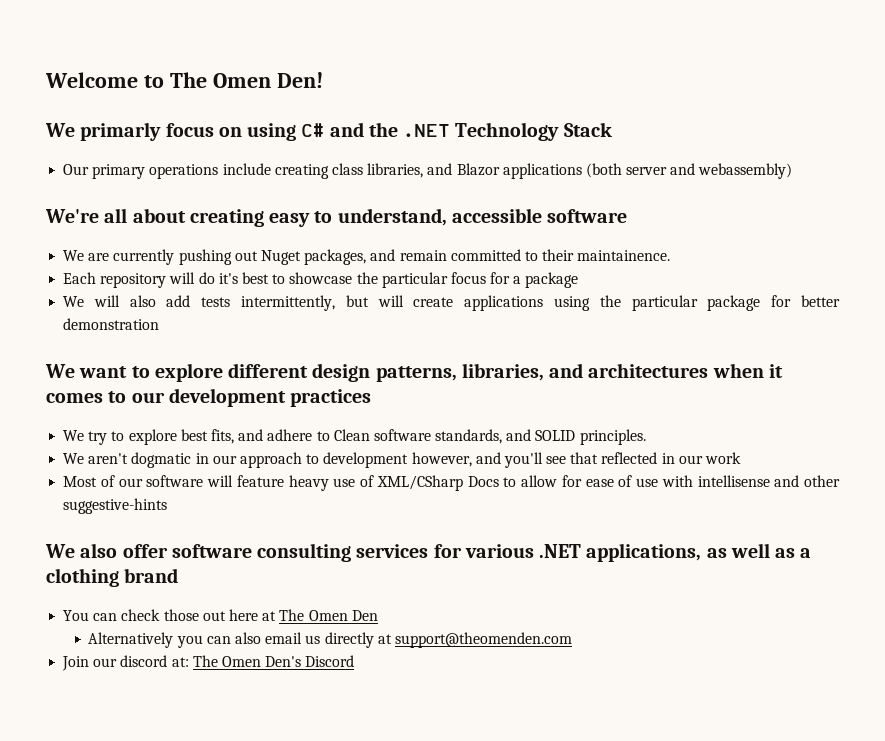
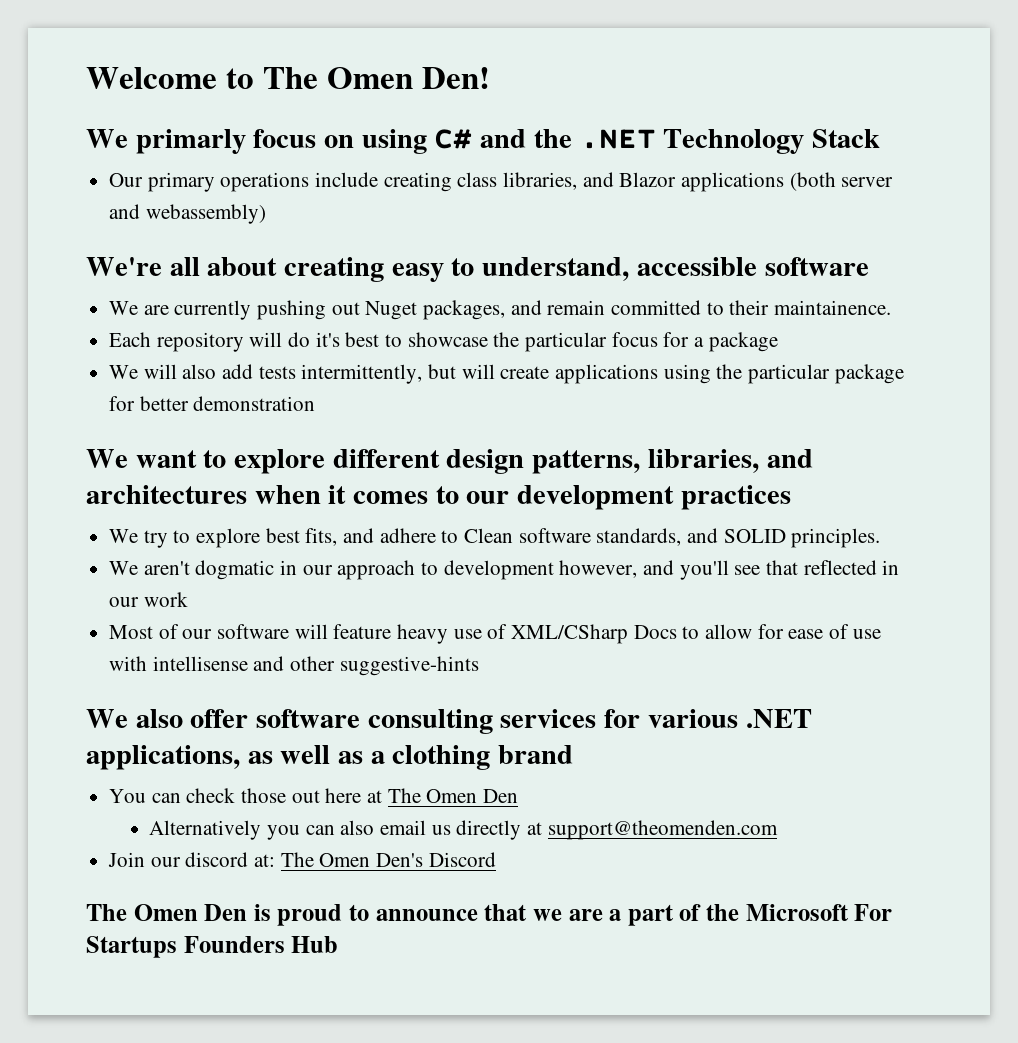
(355, 661) none -> [86,904,893,926] [86,936,339,958] // The Omen Den is proud to announce that we are a part of the Microsoft For Startups Founders Hub

